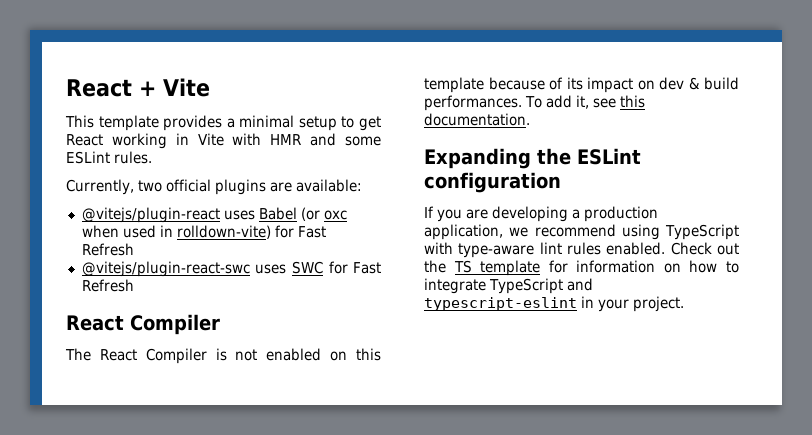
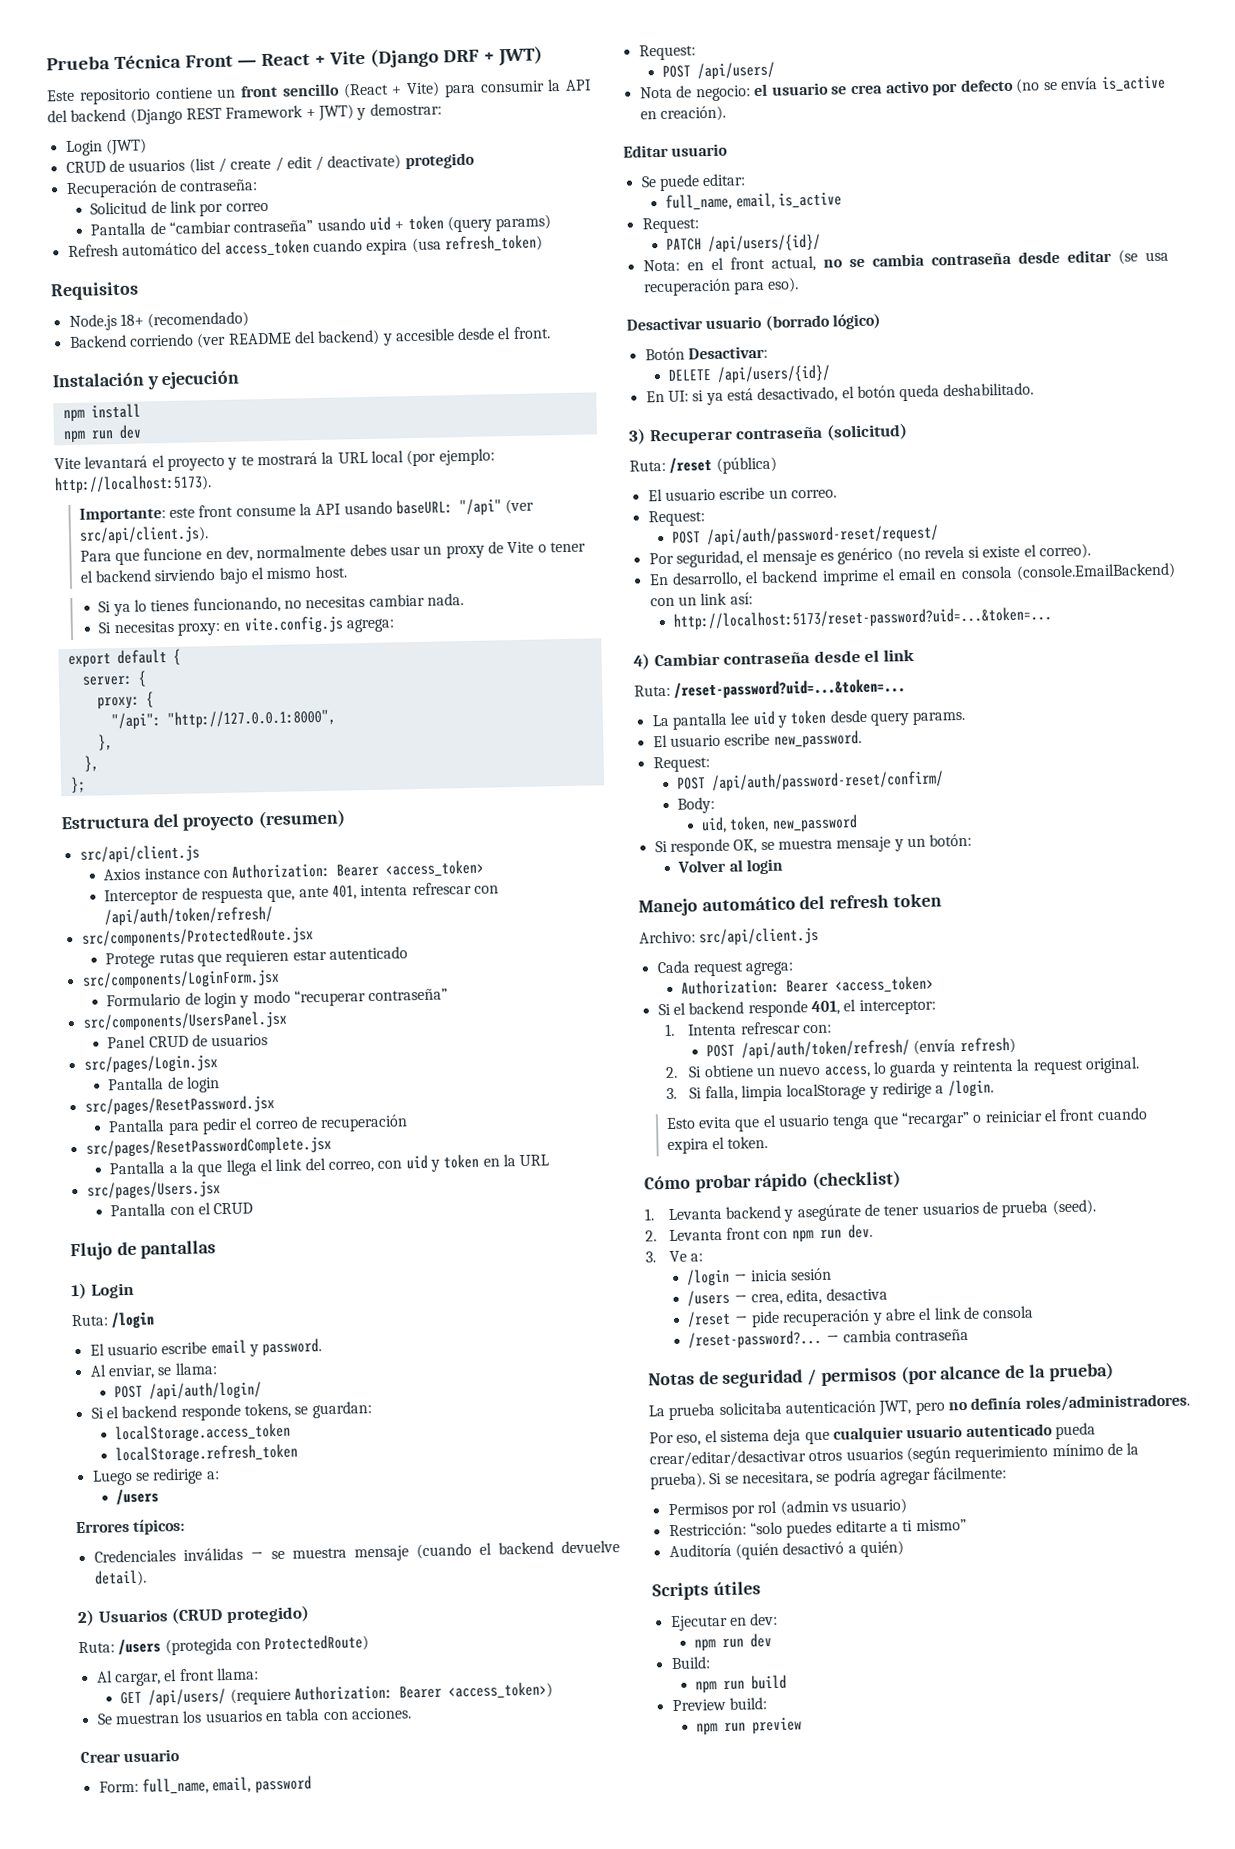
(66, 88) none -> [46,54,257,71] Prueba Técnica Front —
[65,115,381,131] [66,133,381,149] [66,151,152,164] [66,179,362,195] [81,207,347,223] [81,225,326,239] [81,243,134,256] [81,261,382,277] [81,279,134,292] [66,314,220,335] [65,348,381,364] [424,77,739,93] [424,95,645,111] [424,113,530,126] [424,148,641,169] [424,172,561,193] [424,206,658,222] [424,224,740,240] [424,242,739,258] [424,260,739,276] [424,278,593,294] [424,296,684,312] // This template provides a minimal setup to get React working in Vite with HMR and some ESLint rules. // Currently, two official plugins are available: // @vitejs/plugin-react uses Babel (or oxc when used in rolldown-vite) for Fast Refresh // @vitejs/plugin-react-swc uses SWC for Fast Refresh // React Compiler // The React Compiler is not enabled on this template because of its impact on dev & build performances. To add it, see this documentation. // Expanding the ESLint configuration // If you are developing a production application, we recommend using TypeScript with type-aware lint rules enabled. Check out the TS template for information on how to integrate TypeScript and typescript-eslint in your project. -> [369,46,543,68] [46,78,592,105] [47,102,442,125] [65,138,147,157] [65,152,475,174] [65,179,259,199] [90,200,269,217] [90,214,552,236] [67,234,543,258] [50,281,139,301] [68,311,250,331] [68,326,551,349] [52,370,241,390] [62,403,141,423] [62,424,142,444] [54,448,495,472] [54,474,212,495] [78,498,535,523] [78,525,209,545] [79,541,586,566] [79,565,347,584] [98,593,464,617] [98,615,395,636] [67,648,181,669] [81,670,147,687] [96,691,154,710] [110,708,336,731] [97,734,113,751] [83,755,99,772] [69,776,86,794] [61,809,346,831] [79,844,200,864] [103,859,485,881] [104,881,499,906] [104,905,274,927] [81,926,314,948] [105,946,408,969] [81,968,280,990] [106,988,449,1009] [82,1010,288,1032] [107,1034,269,1049] [83,1054,218,1074] [108,1076,220,1093] [84,1094,275,1116] [108,1114,409,1136] [85,1135,332,1158] [109,1153,550,1177] [86,1180,221,1200] [110,1202,254,1217] [70,1240,217,1261] [71,1282,134,1300] [71,1311,156,1330] [89,1338,323,1357] [89,1362,218,1380] [114,1381,263,1401] [90,1401,372,1421] [115,1422,292,1444] [115,1443,299,1465] [91,1467,220,1486] [116,1488,160,1506] [75,1518,186,1535] [93,1540,620,1563] [93,1569,147,1587] [77,1605,310,1627] [78,1634,370,1656] [95,1667,259,1687] [120,1681,553,1707] [96,1707,412,1725] [80,1749,181,1764] [98,1775,312,1795] [638,44,696,61] [662,61,776,81] [639,75,1166,102] [639,105,726,122] [623,143,729,158] [640,173,747,192] [665,192,842,211] [641,217,700,234] [666,233,822,254] [642,249,1169,272] [642,277,800,297] [626,313,881,331] [644,345,768,361] [668,364,832,384] [645,382,1035,406] [628,423,908,445] [629,456,777,474] [647,486,837,502] [647,510,705,527] [672,524,940,547] [648,543,1092,568] [648,562,1176,588] [649,592,753,607] [673,606,1053,631] [633,648,915,670] [634,678,907,700] [651,709,967,730] [652,730,862,749] [652,756,710,773] [677,770,945,793] [677,796,716,814] [701,814,858,834] [654,833,973,856] [677,858,784,875] [638,893,942,917] [639,926,820,947] [656,960,795,977] [681,975,935,995] [657,998,936,1018] [664,1021,833,1037] [706,1036,1016,1060] [664,1056,1140,1079] [665,1079,994,1102] [665,1107,1148,1132] [666,1135,769,1155] [644,1170,902,1193] [644,1199,1096,1222] [645,1223,873,1243] [645,1250,704,1263] [687,1267,833,1287] [687,1287,888,1307] [687,1305,1035,1328] [688,1328,970,1350] [648,1362,1114,1388] [648,1393,1190,1421] [649,1422,1096,1446] [649,1442,1140,1468] [650,1466,1008,1490] [667,1498,908,1518] [668,1519,967,1538] [668,1540,904,1560] [652,1581,761,1601] [670,1612,779,1632] [694,1633,773,1652] [670,1656,711,1670] [695,1674,788,1694] [671,1697,767,1712] [696,1717,803,1736] (Django DRF + JWT) // Este repositorio contiene un front sencillo (React + Vite) para consumir la API del backend (Django REST Framework + JWT) y demostrar: // Login (JWT) // CRUD de usuarios (list / create / edit / deactivate) protegido // Recuperación de contraseña: // Solicitud de link por correo // Pantalla de “cambiar contraseña” usando uid + token (query params) // Refresh automático del access_token cuando expira (usa refresh_token) // Requisitos // Node.js 18+ (recomendado) // Backend corriendo (ver README del backend) y accesible desde el front. // Instalación y ejecución // npm install // npm run dev // Vite levantará el proyecto y te mostrará la URL local (por ejemplo: http://localhost:5173). // Importante: este front consume la API usando baseURL: "/api" (ver src/api/client.js). // Para que funcione en dev, normalmente debes usar un proxy de Vite o tener el backend sirviendo bajo el mismo host. // Si ya lo tienes funcionando, no necesitas cambiar nada. // Si necesitas proxy: en vite.config.js agrega: // export default { // server: { // proxy: { // "/api": "http://127.0.0.1:8000", // }, // }, // }; // Estructura del proyecto (resumen) // src/api/client.js // Axios instance con Authorization: Bearer <access_token> // Interceptor de respuesta que, ante 401, intenta refrescar con /api/auth/token/refresh/ // src/components/ProtectedRoute.jsx // Protege rutas que requieren estar autenticado // src/components/LoginForm.jsx // Formulario de login y modo “recuperar contraseña” // src/components/UsersPanel.jsx // Panel CRUD de usuarios // src/pages/Login.jsx // Pantalla de login // src/pages/ResetPassword.jsx // Pantalla para pedir el correo de recuperación // src/pages/ResetPasswordComplete.jsx // Pantalla a la que llega el link del correo, con uid y token en la URL // src/pages/Users.jsx // Pantalla con el CRUD // Flujo de pantallas // 1) Login // Ruta: /login // El usuario escribe email y password. // Al enviar, se llama: // POST /api/auth/login/ // Si el backend responde tokens, se guardan: // localStorage.access_token // localStorage.refresh_token // Luego se redirige a: // /users // Errores típicos: // Credenciales inválidas → se muestra mensaje (cuando el backend devuelve detail). // 2) Usuarios (CRUD protegido) // Ruta: /users (protegida con ProtectedRoute) // Al cargar, el front llama: // GET /api/users/ (requiere Authorization: Bearer <access_token>) // Se muestran los usuarios en tabla con acciones. // Crear usuario // Form: full_name, email, password // Request: // POST /api/users/ // Nota de negocio: el usuario se crea activo por defecto (no se envía is_active en creación). // Editar usuario // Se puede editar: // full_name, email, is_active // Request: // PATCH /api/users/{id}/ // Nota: en el front actual, no se cambia contraseña desde editar (se usa recuperación para eso). // Desactivar usuario (borrado lógico) // Botón Desactivar: // DELETE /api/users/{id}/ // En UI: si ya está desactivado, el botón queda deshabilitado. // 3) Recuperar contraseña (solicitud) // Ruta: /reset (pública) // El usuario escribe un correo. // Request: // POST /api/auth/password-reset/request/ // Por seguridad, el mensaje es genérico (no revela si existe el correo). // En desarrollo, el backend imprime el email en consola (console.EmailBackend) con un link así: // http://localhost:5173/reset-password?uid=...&token=... // 4) Cambiar contraseña desde el link // Ruta: /reset-password?uid=...&token=... // La pantalla lee uid y token desde query params. // El usuario escribe new_password. // Request: // POST /api/auth/password-reset/confirm/ // Body: // uid, token, new_password // Si responde OK, se muestra mensaje y un botón: // Volver al login // Manejo automático del refresh token // Archivo: src/api/client.js // Cada request agrega: // Authorization: Bearer <access_token> // Si el backend responde 401, el interceptor: // 1. Intenta refrescar con: // POST /api/auth/token/refresh/ (envía refresh) // 2. Si obtiene un nuevo access, lo guarda y reintenta la request original. // 3. Si falla, limpia localStorage y redirige a /login. // Esto evita que el usuario tenga que “recargar” o reiniciar el front cuando expira el token. // Cómo probar rápido (checklist) // 1. Levanta backend y asegúrate de tener usuarios de prueba (seed). // 2. Levanta front con npm run dev. // 3. Ve a: // /login → inicia sesión // /users → crea, edita, desactiva // /reset → pide recuperación y abre el link de consola // /reset-password?... → cambia contraseña // Notas de seguridad / permisos (por alcance de la prueba) // La prueba solicitaba autenticación JWT, pero no definía roles/administradores. // Por eso, el sistema deja que cualquier usuario autenticado pueda crear/editar/desactivar otros usuarios (según requerimiento mínimo de la prueba). Si se necesitara, se podría agregar fácilmente: // Permisos por rol (admin vs usuario) // Restricción: “solo puedes editarte a ti mismo” // Auditoría (quién desactivó a quién) // Scripts útiles // Ejecutar en dev: // npm run dev // Build: // npm run build // Preview build: // npm run preview

